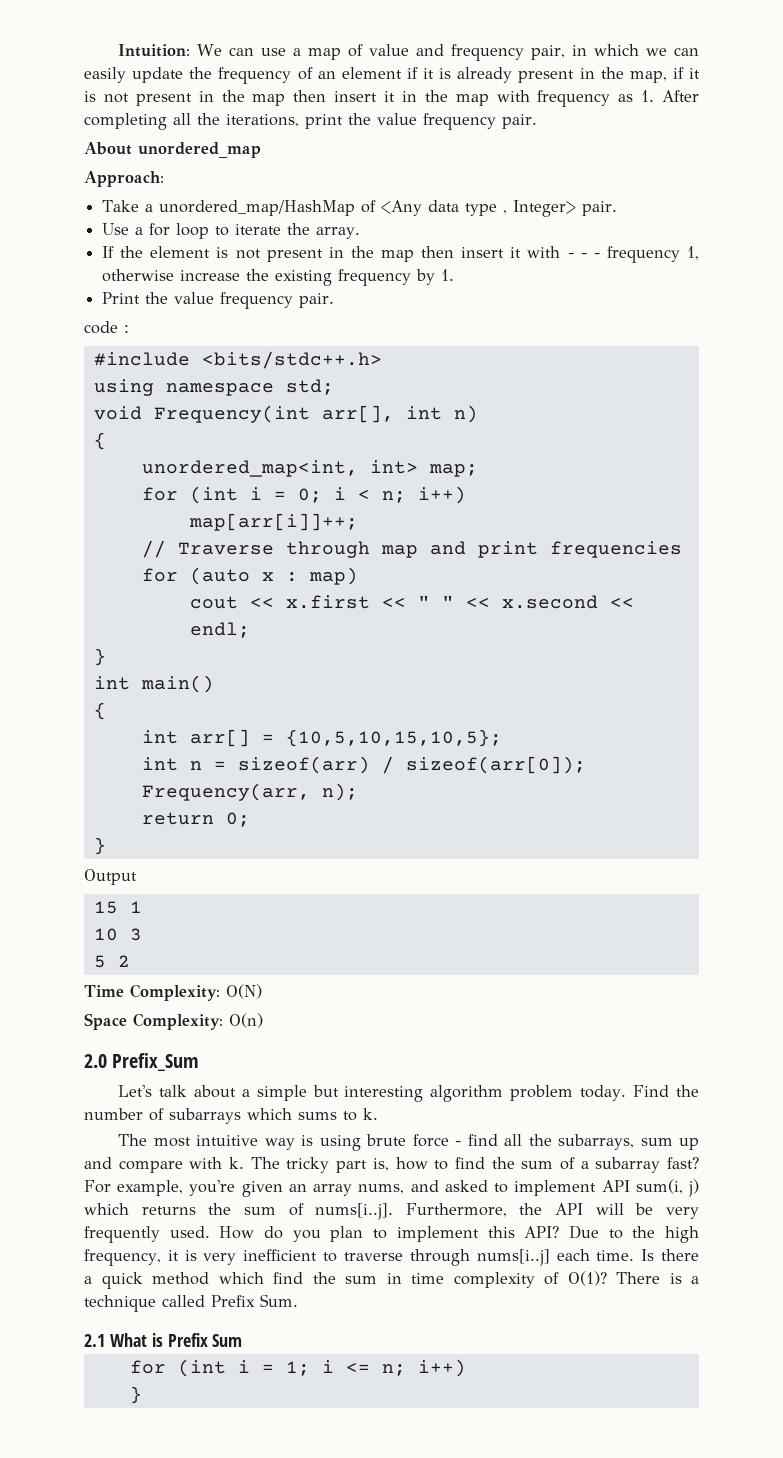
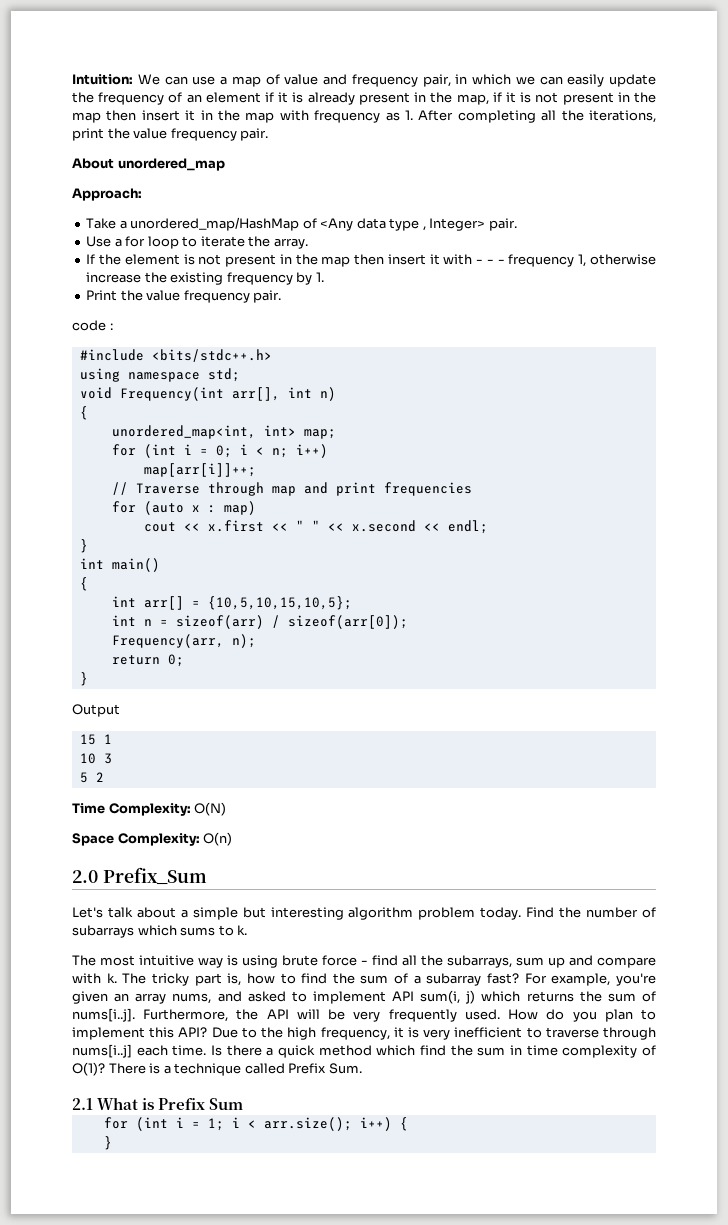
[345,1359,466,1377] <= n; i++) -> [247,1117,408,1131] < arr.size(); i++) {

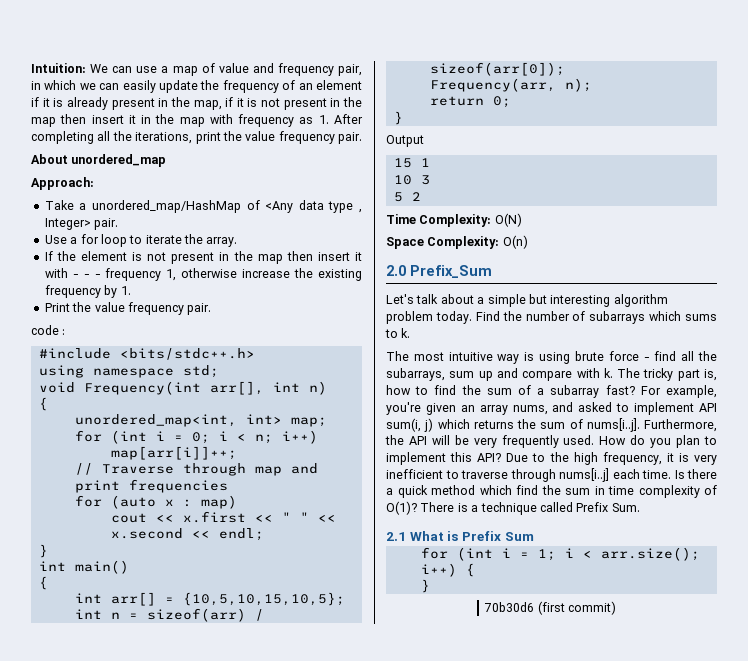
(112, 1143) none -> [484,601,617,615] // 70b30d6 (first commit)

